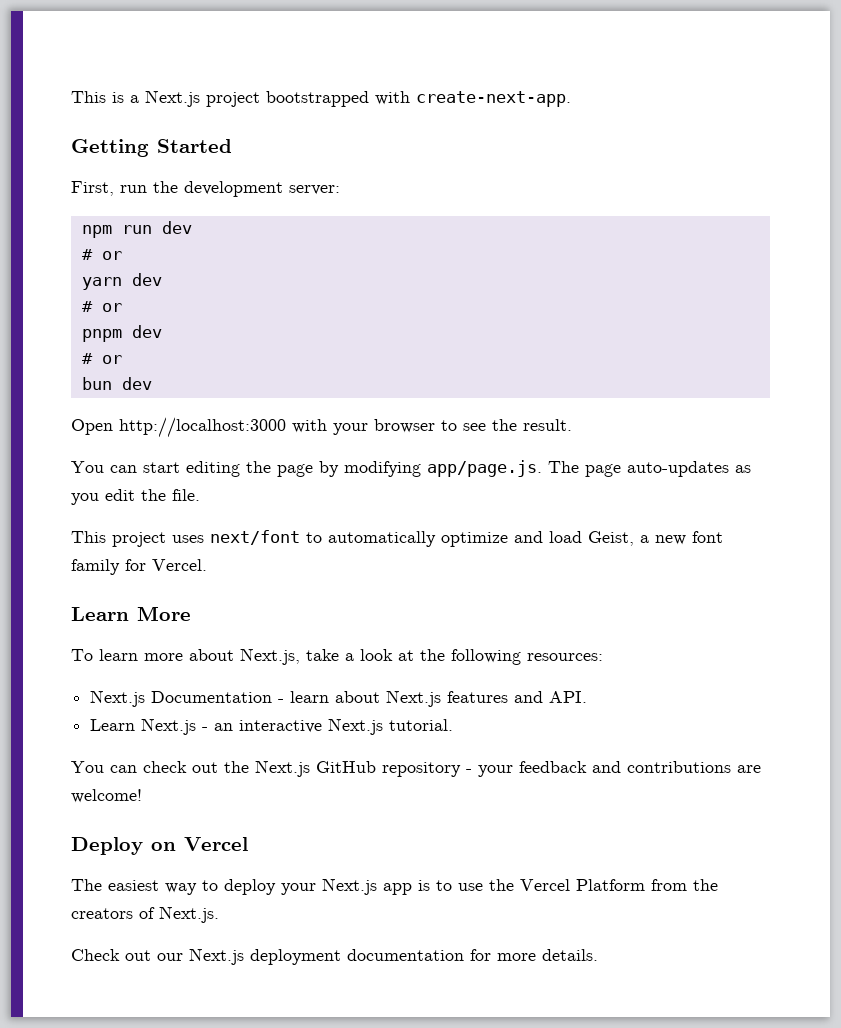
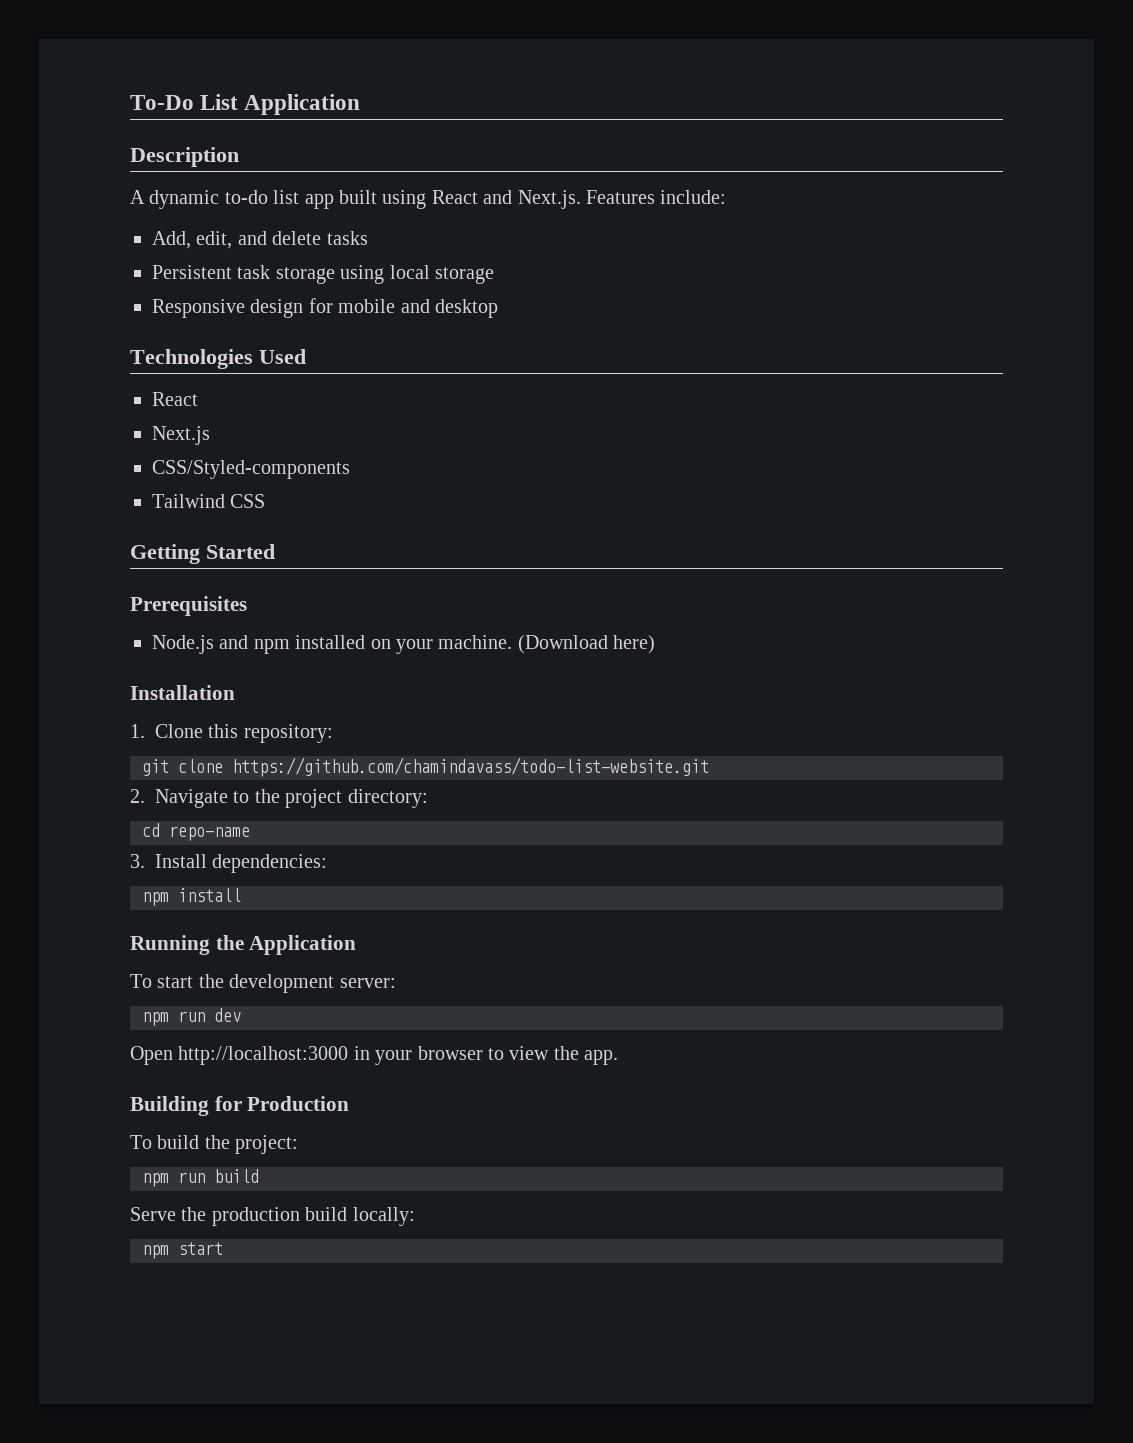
[71,90,571,107] [71,139,232,157] [71,181,147,196] This is a Next.js project bootstrapped with create-next-app. // Getting Started // First, run -> [130,94,361,115] [130,147,239,167] [130,190,727,209] [152,231,368,249] [152,265,494,284] [152,298,498,318] [130,349,306,369] [152,392,198,406] [152,426,210,445] [152,460,350,479] [152,494,266,508] [130,544,275,564] [130,596,247,616] [152,635,656,654] [130,685,235,700] [130,724,333,743] [142,757,709,777] [130,789,428,808] [142,823,250,841] [130,854,328,873] [142,888,241,906] [130,935,357,955] [130,974,194,988] To-Do List Application // Description // A dynamic to-do list app built using React and Next.js. Features include: // Add, edit, and delete tasks // Persistent task storage using local storage // Responsive design for mobile and desktop // Technologies Used // React // Next.js // CSS/Styled-components // Tailwind CSS // Getting Started // Prerequisites // Node.js and npm installed on your machine. (Download here) // Installation // 1. Clone this repository: // git clone https://github.com/chamindavass/todo-list-website.git // 2. Navigate to the project directory: // cd repo-name // 3. Install dependencies: // npm install // Running the Application // To start
[81,249,122,260] [81,273,162,290] [81,301,122,312] [81,325,162,342] [81,353,122,364] [81,377,152,390] // # or // yarn dev // # or // pnpm dev // # or // bun dev -> (241, 1015) none
[292,419,327,433] with -> [353,1046,370,1060] in
[463,419,572,431] [71,460,751,477] [71,489,200,505] [71,530,723,547] [71,559,207,575] [71,606,191,621] [71,648,603,665] [90,690,588,707] [90,718,454,735] [71,760,761,777] [71,789,142,803] [71,837,248,855] [71,878,718,895] [71,906,219,923] [71,948,598,965] see the result. // You can start editing the page by modifying app/page.js. The page auto-updates as you edit the file. // This project uses next/font to automatically optimize and load Geist, a new font family for Vercel. // Learn More // To learn more about Next.js, take a look at the following resources: // Next.js Documentation - learn about Next.js features and API. // Learn Next.js - an interactive Next.js tutorial. // You can check out the Next.js GitHub repository - your feedback and contributions are welcome! // Deploy on Vercel // The easiest way to deploy your Next.js app is to use the Vercel Platform from the creators of Next.js. // Check out our Next.js deployment documentation for more details. -> [509,1046,619,1065] [130,1096,350,1116] [130,1135,299,1154] [142,1169,259,1187] [130,1207,415,1226] [142,1242,223,1259] view the app. // Building for Production // To build the project: // npm run build // Serve the production build locally: // npm start

